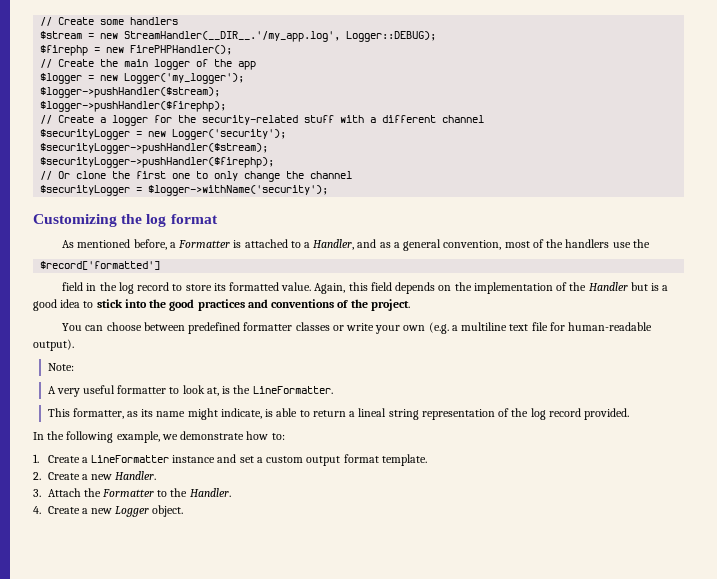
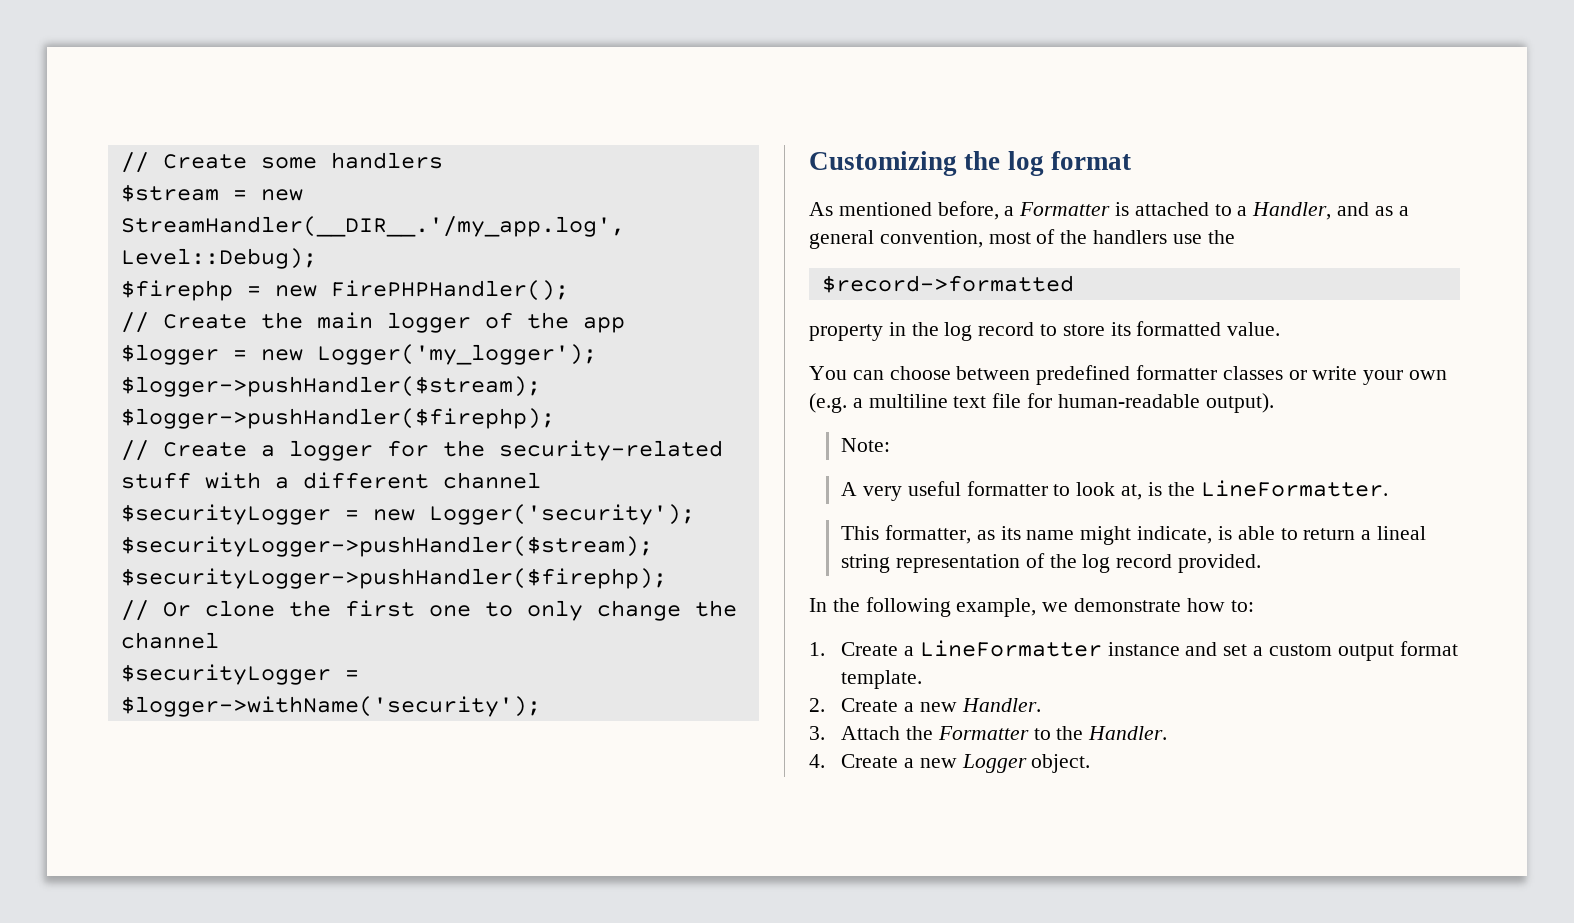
[346,31,437,42] Logger::DEBUG); -> [120,248,317,269] Level::Debug);
[40,261,161,270] [62,282,84,291] $record['formatted'] // field -> [821,275,1074,293] [809,324,883,341] $record->formatted // property
[314,282,669,294] [33,299,410,311] Again, this field depends on the implementation of the Handler but is a good idea to stick into the good practices and conventions of the project. -> (1281, 329) none

